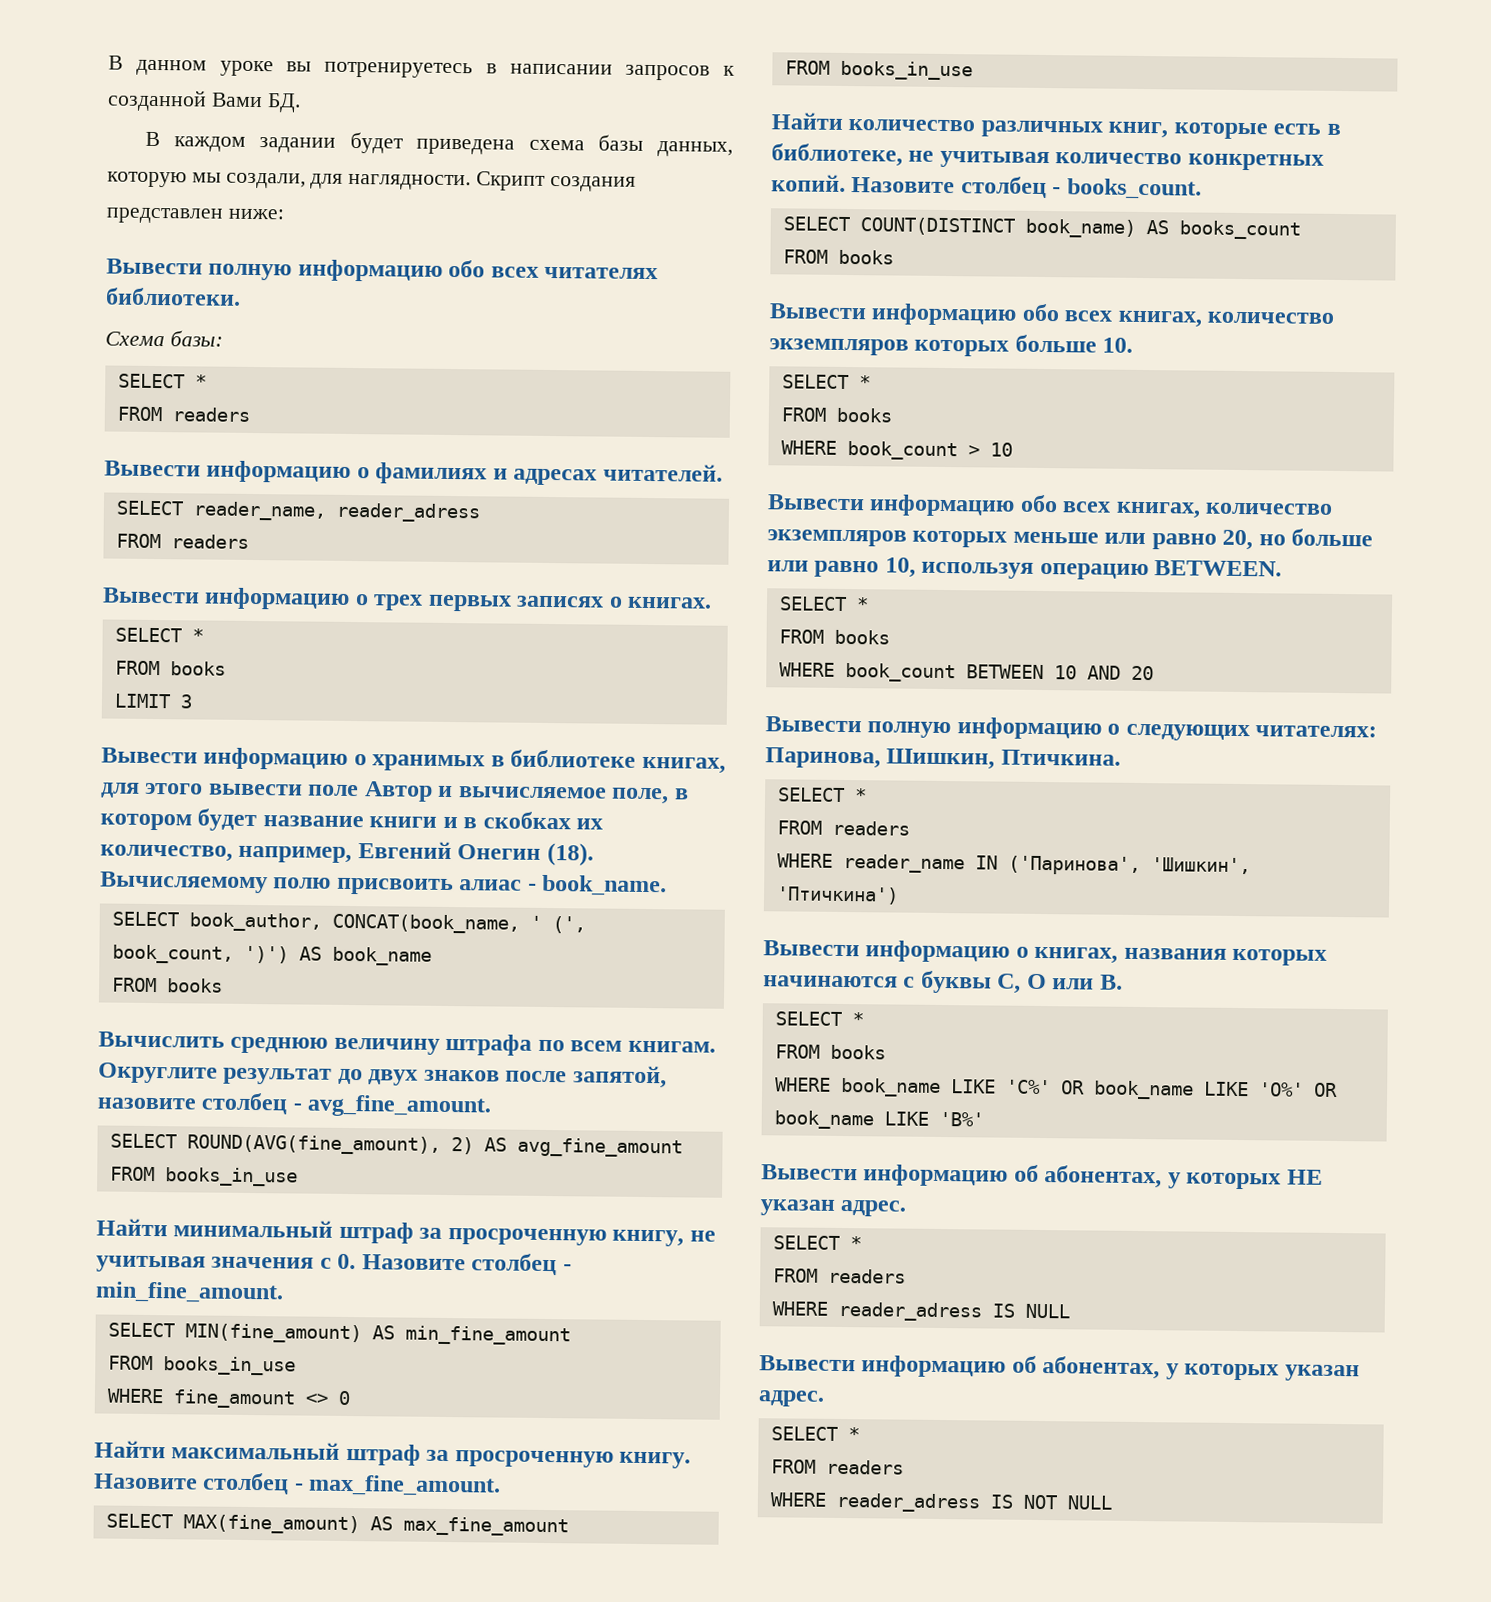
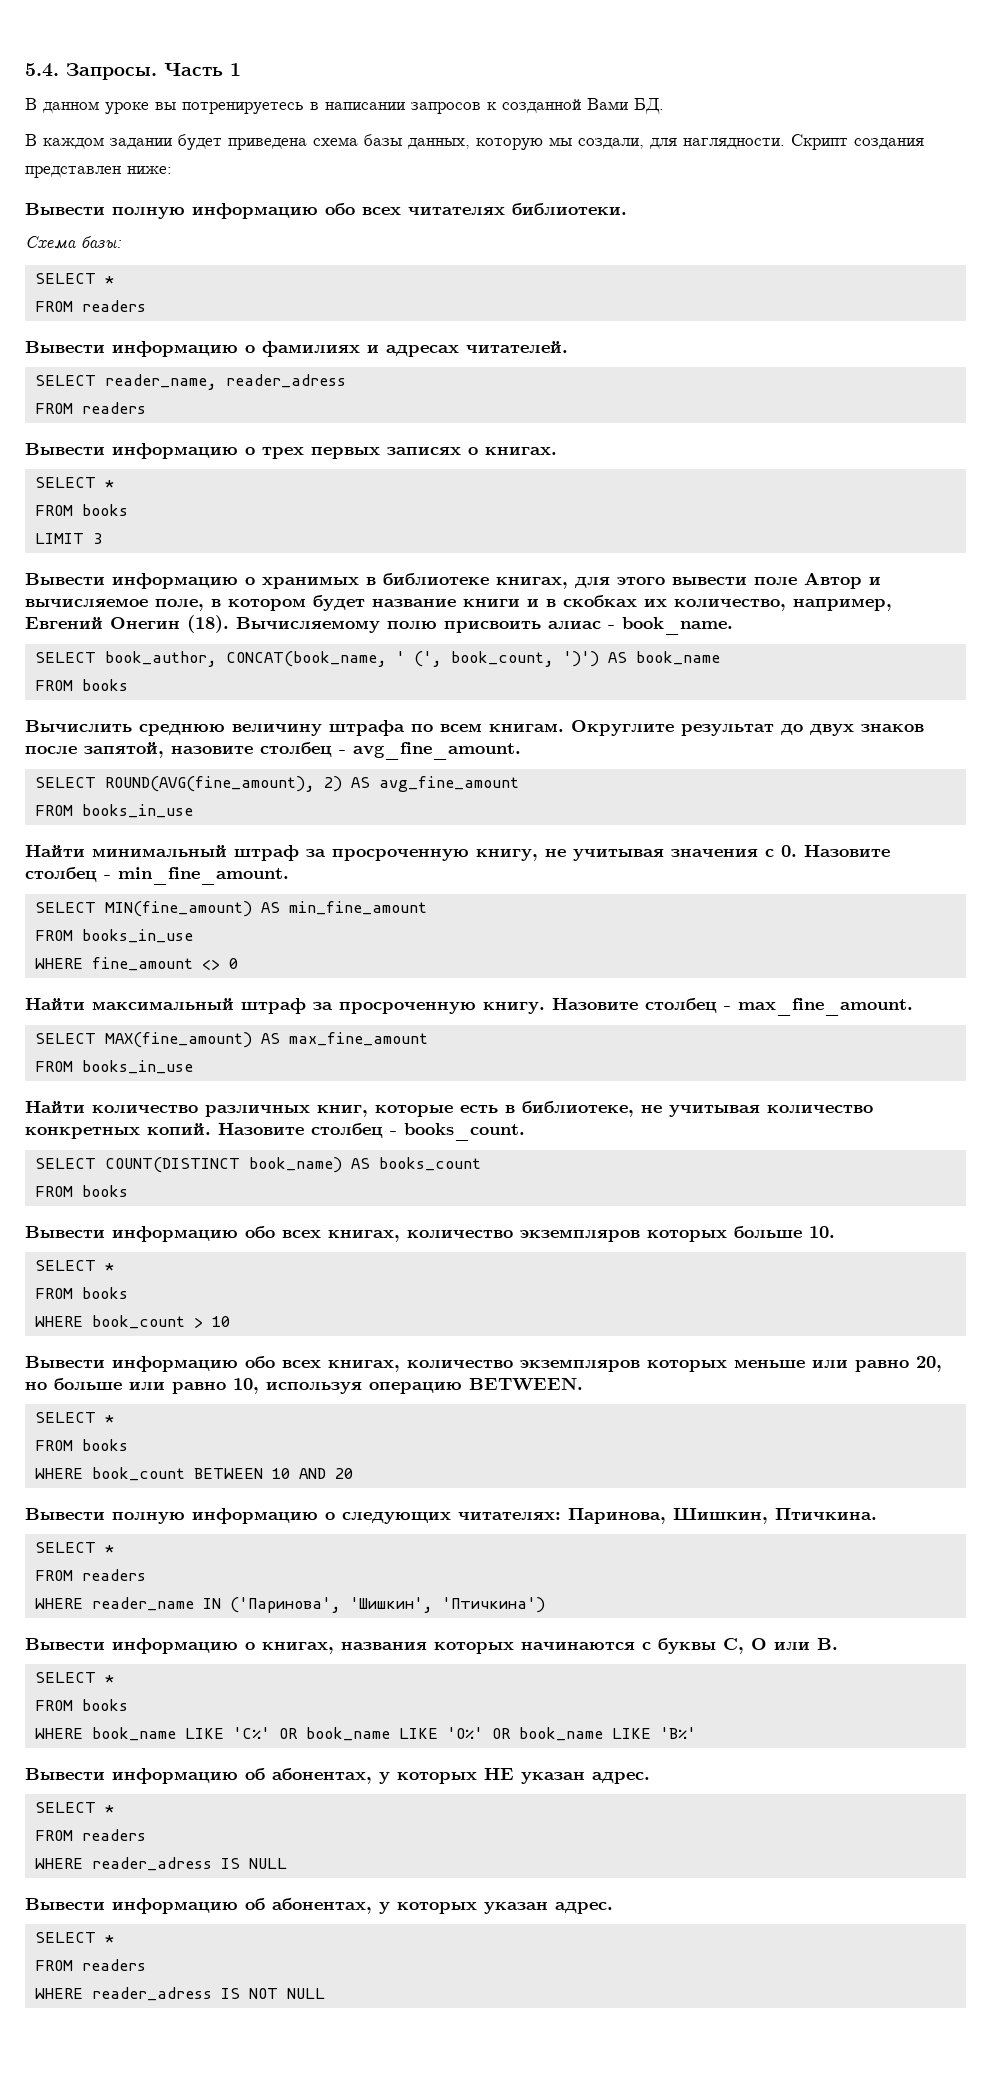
(108, 62) none -> [25,62,241,80] 5.4. Запросы. Часть 1 //

